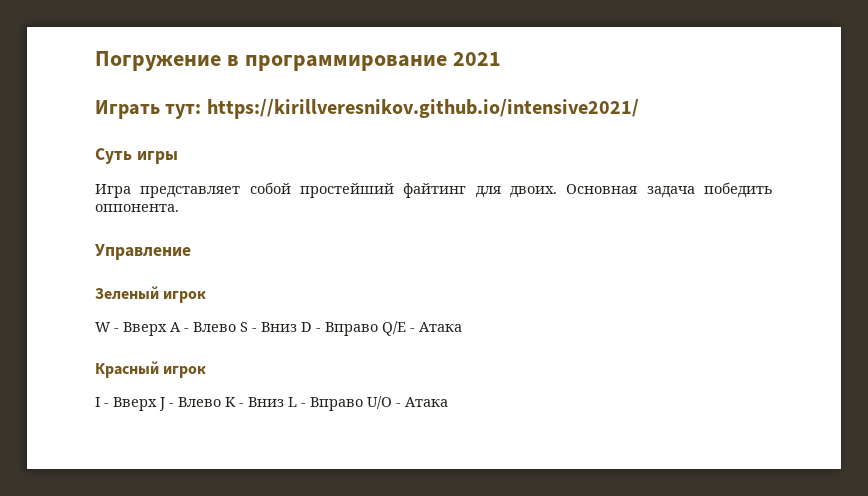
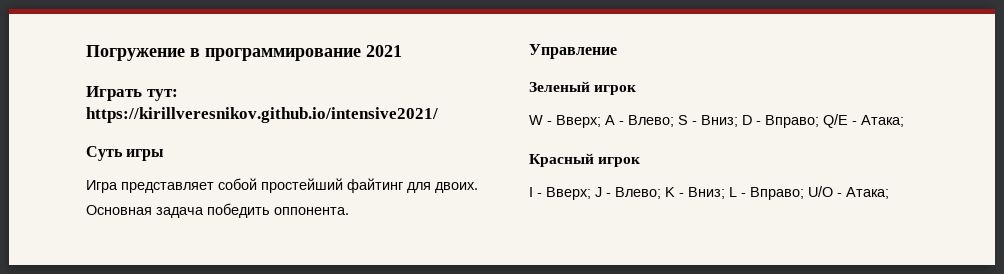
[123,322,167,336] Вверх -> [556,115,601,128] Вверх;
[193,322,236,332] Влево -> [628,115,674,127] Влево;
[261,322,297,332] Вниз -> [701,115,738,127] Вниз;
[325,322,378,336] Вправо -> [765,115,819,128] Вправо;
[419,322,462,332] Атака -> [861,115,904,127] Атака;
[113,397,157,411] Вверх -> [546,187,591,200] Вверх;
[178,397,221,407] Влево -> [615,187,661,199] Влево;
[248,397,284,407] Вниз -> [688,187,725,199] Вниз;
[310,397,363,411] Вправо -> [750,187,804,200] Вправо;
[405,397,448,407] Атака -> [846,187,889,199] Атака;

